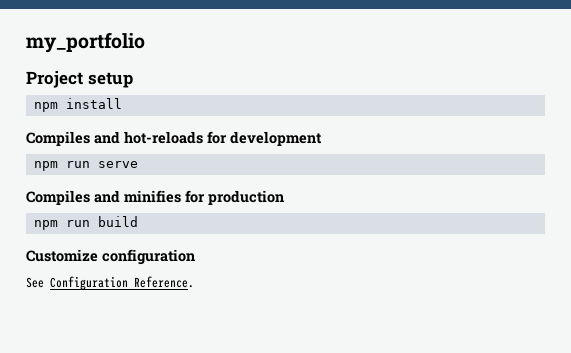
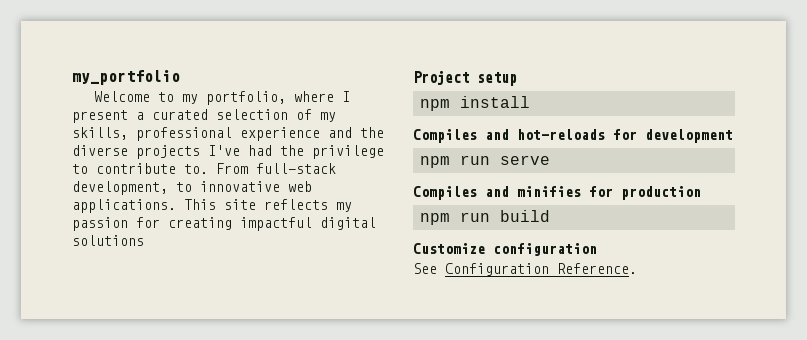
(145, 42) none -> [94,91,351,105] [72,109,336,123] [72,127,384,141] [72,145,384,159] [72,163,336,174] [72,181,312,195] [72,199,352,213] [72,217,376,231] [72,235,144,246] // Welcome to my portfolio, where I present a curated selection of my skills, professional experience and the diverse projects I've had the privilege to contribute to. From full-stack development, to innovative web applications. This site reflects my passion for creating impactful digital solutions

